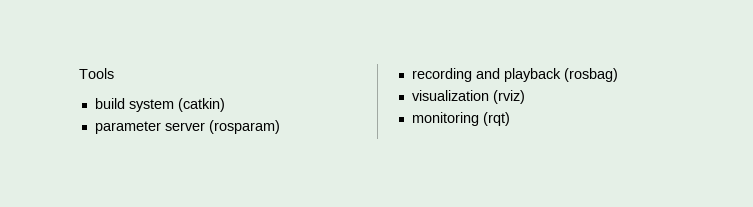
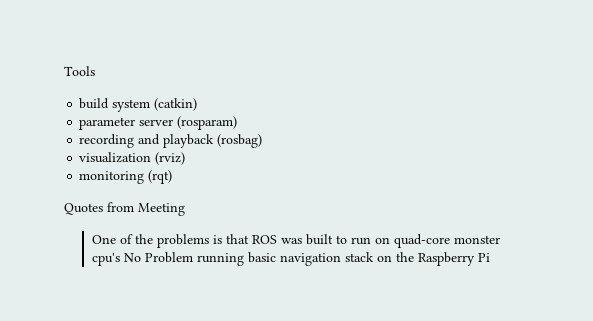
(510, 119) none -> [64,202,185,216] [91,234,500,248] [91,252,490,266] // Quotes from Meeting // One of the problems is that ROS was built to run on quad-core monster cpu's No Problem running basic navigation stack on the Raspberry Pi

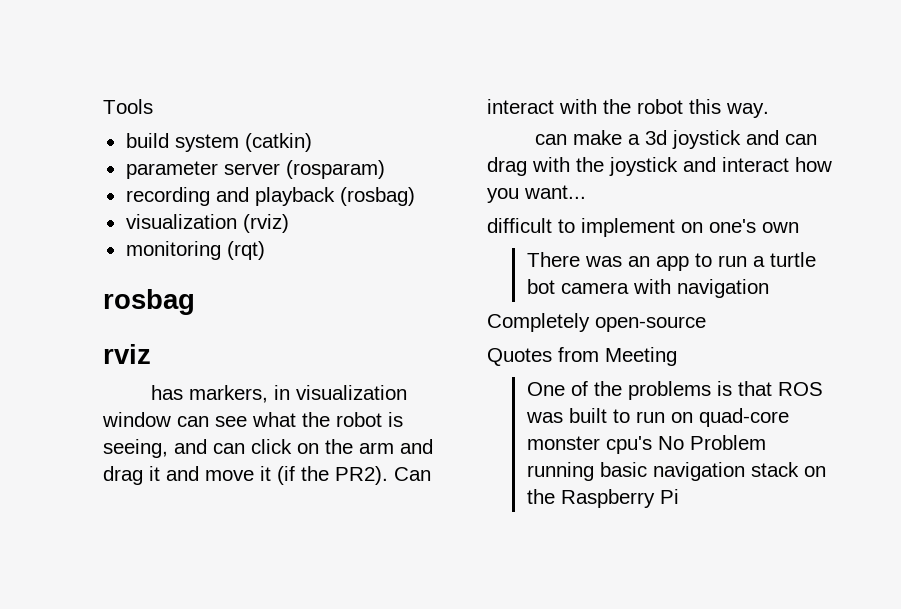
(173, 177) none -> [103,289,195,315] [103,344,151,364] [151,385,408,403] [102,412,403,427] [103,439,433,458] [103,466,431,485] [487,99,769,118] [535,130,818,149] [487,157,832,176] [487,185,586,203] [487,218,799,237] [526,252,816,271] [526,279,769,298] [487,313,706,332] // rosbag // rviz // has markers, in visualization window can see what the robot is seeing, and can click on the arm and drag it and move it (if the PR2). Can interact with the robot this way. // can make a 3d joystick and can drag with the joystick and interact how you want... // difficult to implement on one's own // There was an app to run a turtle bot camera with navigation // Completely open-source

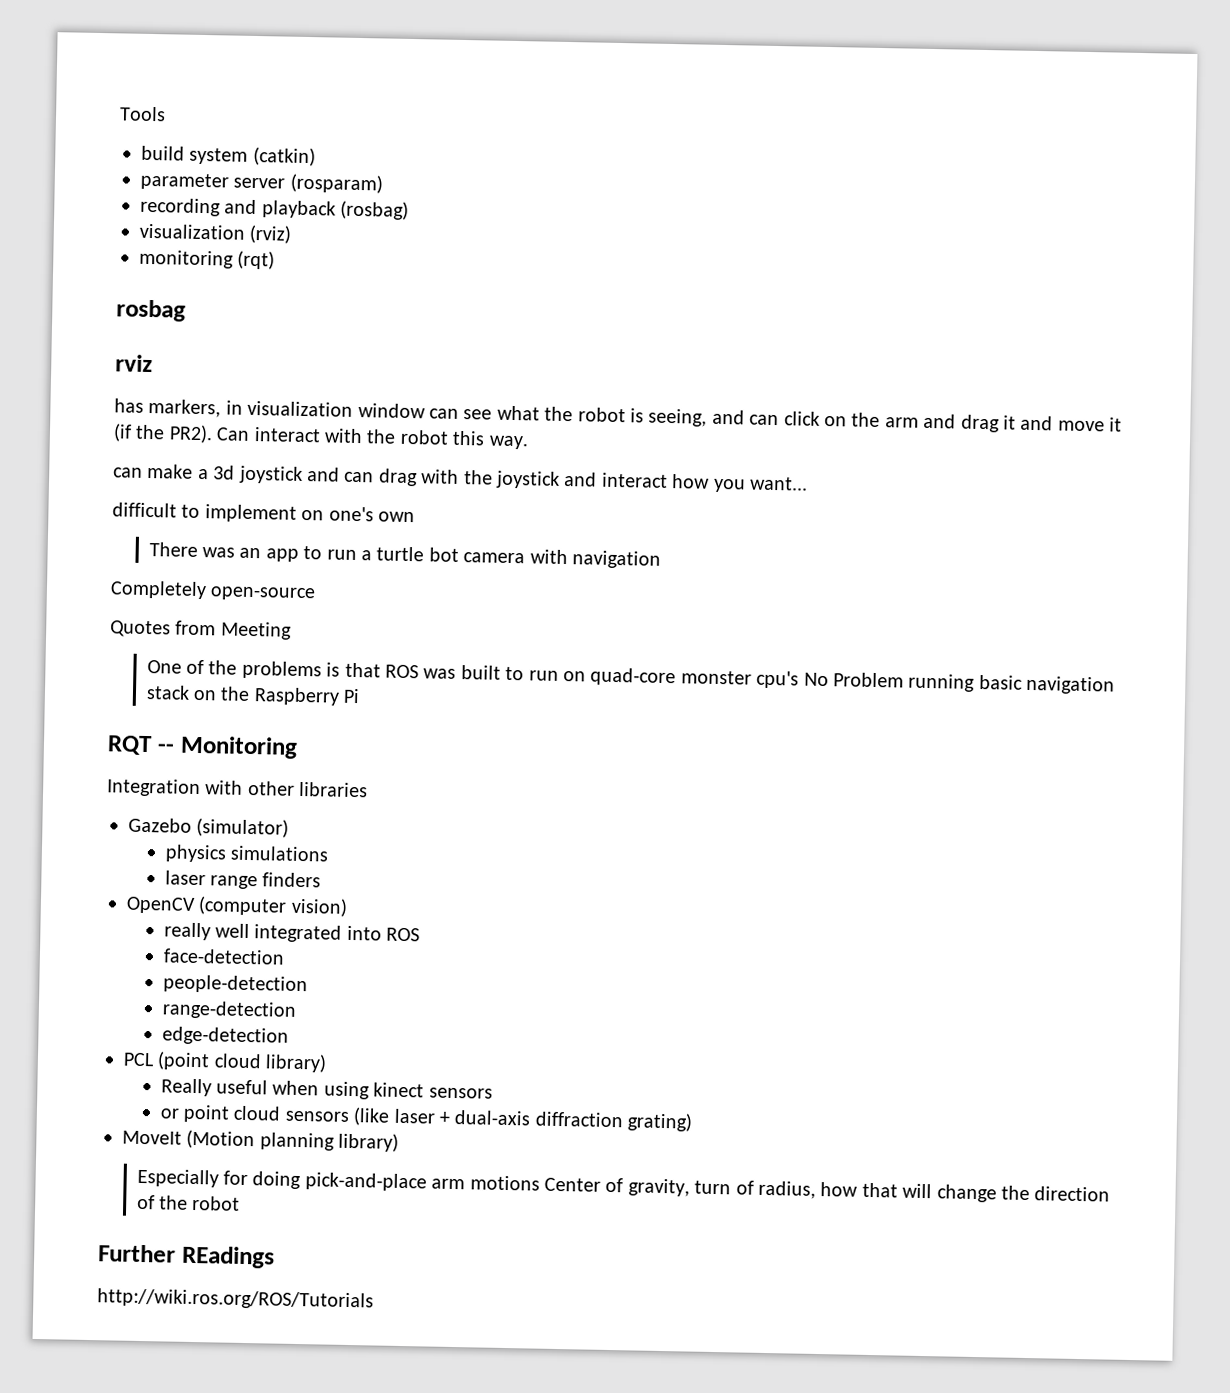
(679, 496) none -> [107,735,298,759] [107,778,369,798] [128,817,290,838] [164,844,329,863] [164,870,322,890] [126,896,348,917] [163,922,421,943] [162,948,285,965] [162,974,308,995] [161,1000,297,1020] [161,1026,289,1046] [123,1051,328,1073] [160,1078,493,1100] [159,1104,694,1132] [122,1129,400,1152] [136,1168,1111,1203] [136,1194,241,1211] [98,1244,275,1269] [97,1288,374,1311] // RQT -- Monitoring // Integration with other libraries // Gazebo (simulator) // physics simulations // laser range finders // OpenCV (computer vision) // really well integrated into ROS // face-detection // people-detection // range-detection // edge-detection // PCL (point cloud library) // Really useful when using kinect sensors // or point cloud sensors (like laser + dual-axis diffraction grating) // MoveIt (Motion planning library) // Especially for doing pick-and-place arm motions Center of gravity, turn of radius, how that will change the direction of the robot // Further REadings // http://wiki.ros.org/ROS/Tutorials

